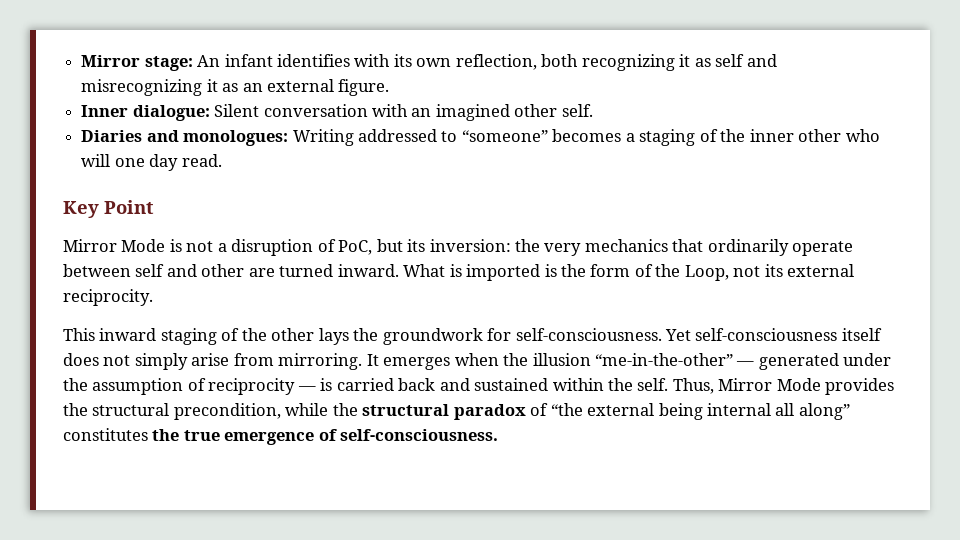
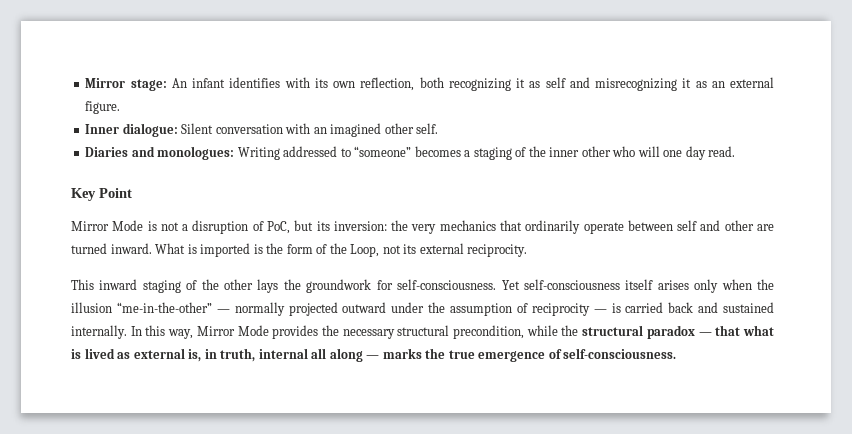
[63,353,451,370] does not simply arise from mirroring. It emerges -> [657,279,719,293] arises only
[758,353,839,370] generated -> [234,302,387,316] normally projected outward
[552,378,714,394] within the self. Thus, -> [71,325,194,339] internally. In this way,
(88, 409) none -> [342,329,395,339] necessary
[530,403,850,420] [63,428,148,441] of “the external being internal all along” constitutes -> [698,325,775,336] [71,348,422,362] — that what is lived as external is, in truth, internal all along — marks

